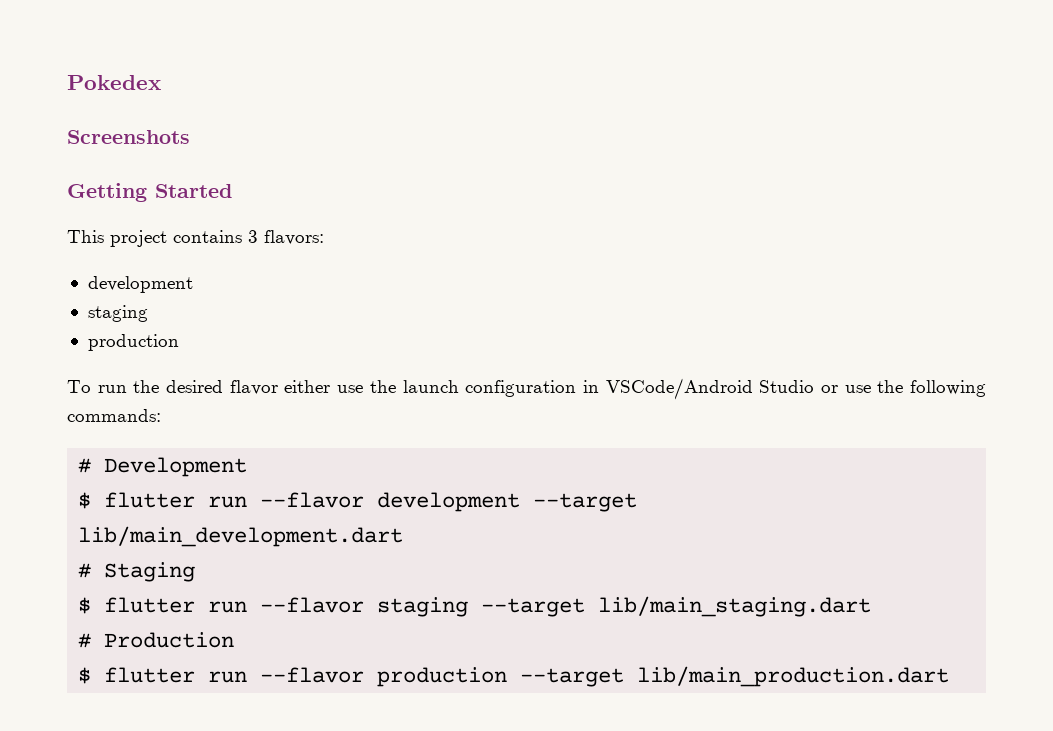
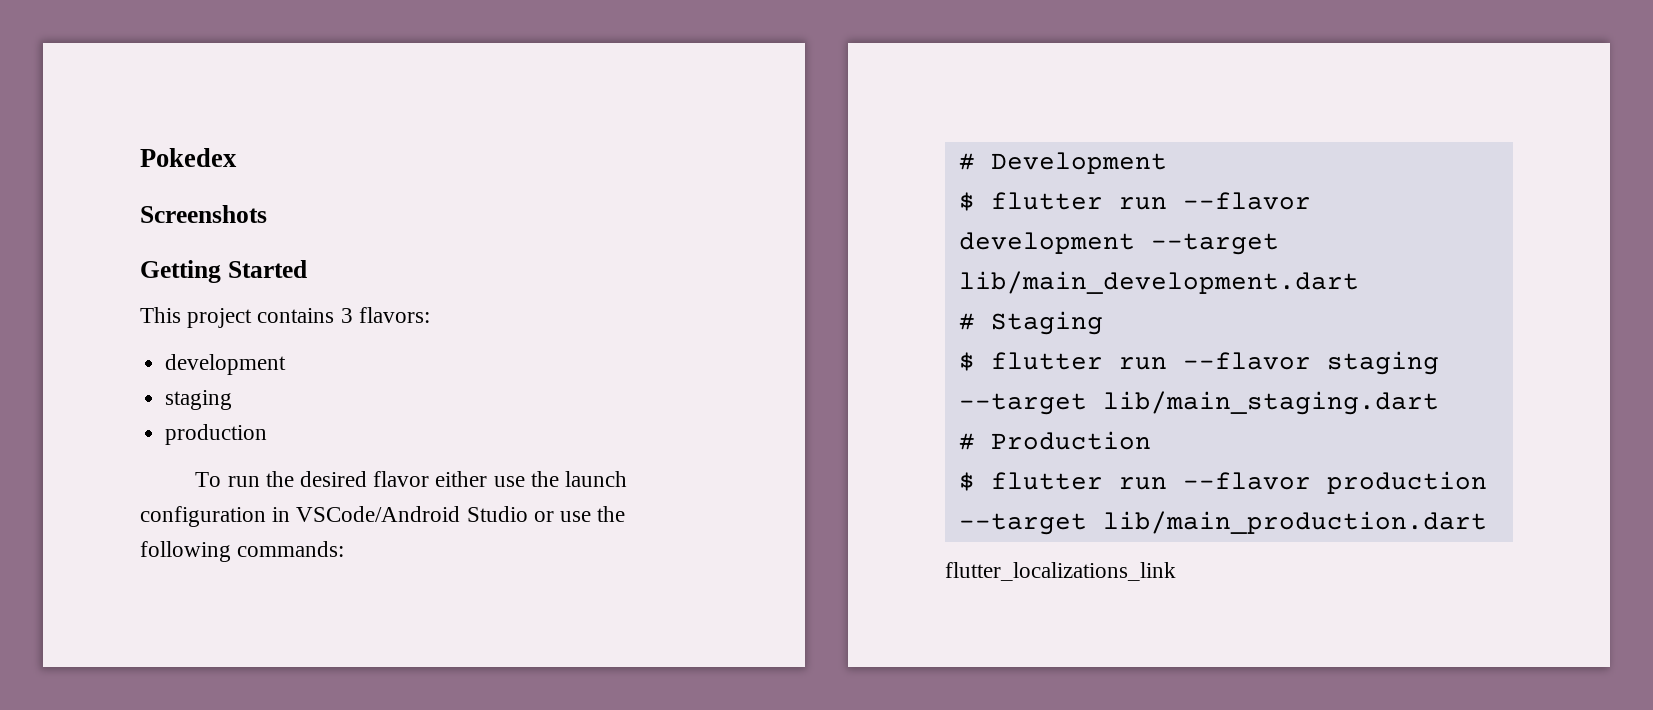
(950, 676) none -> [945,562,1176,581] // flutter_localizations_link

